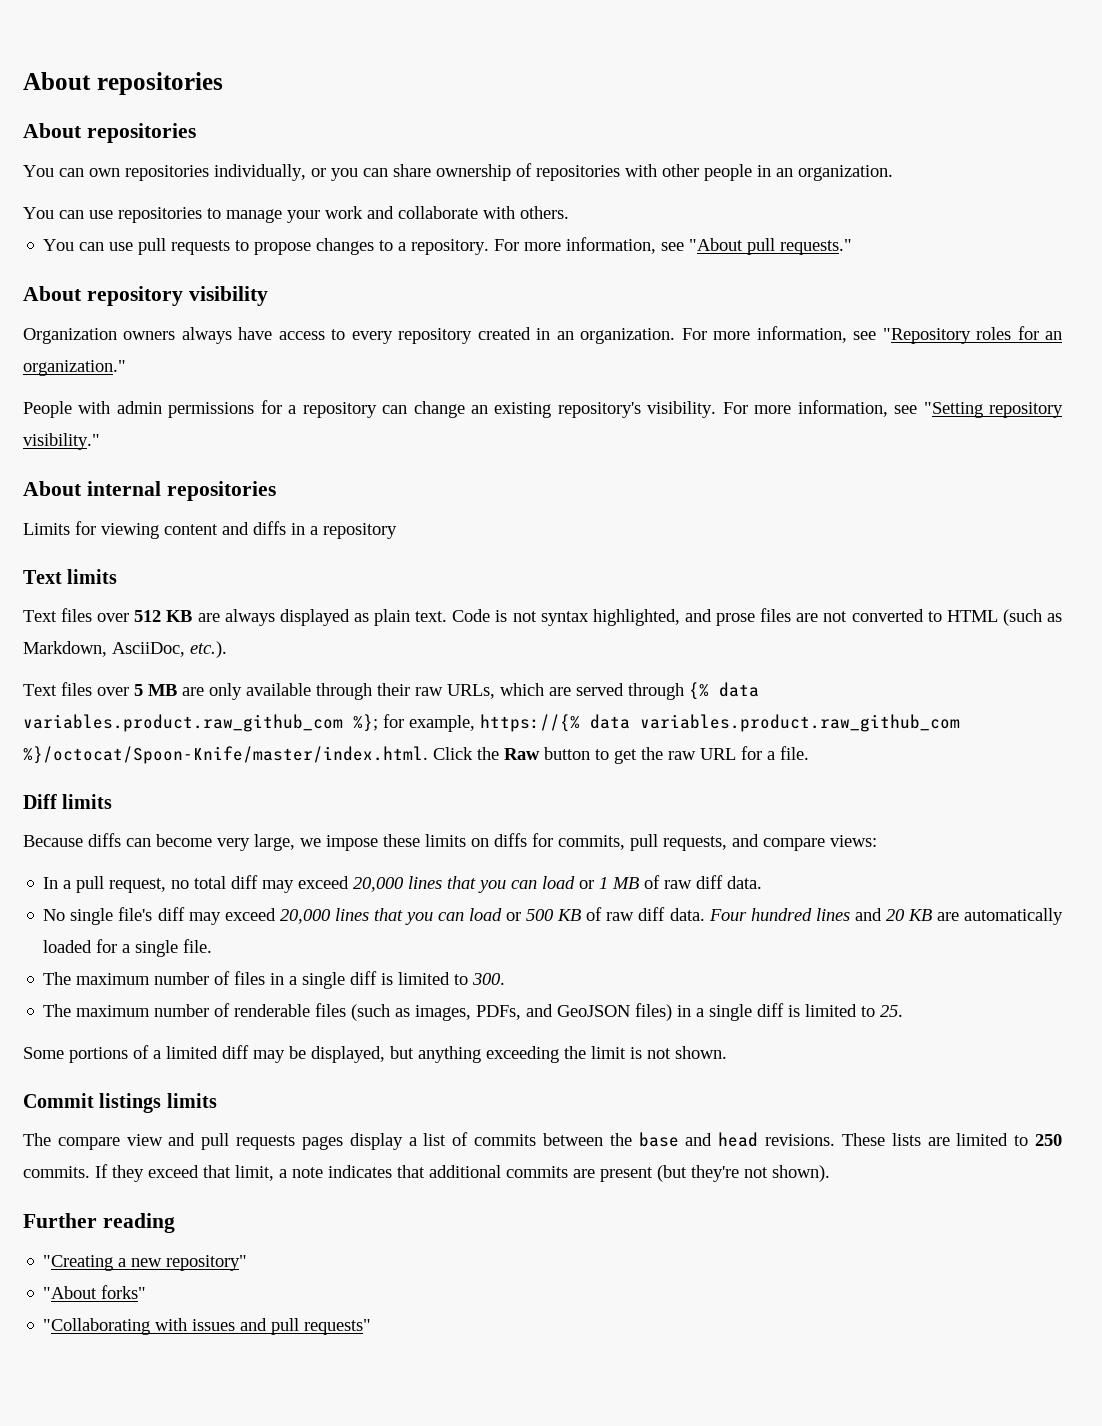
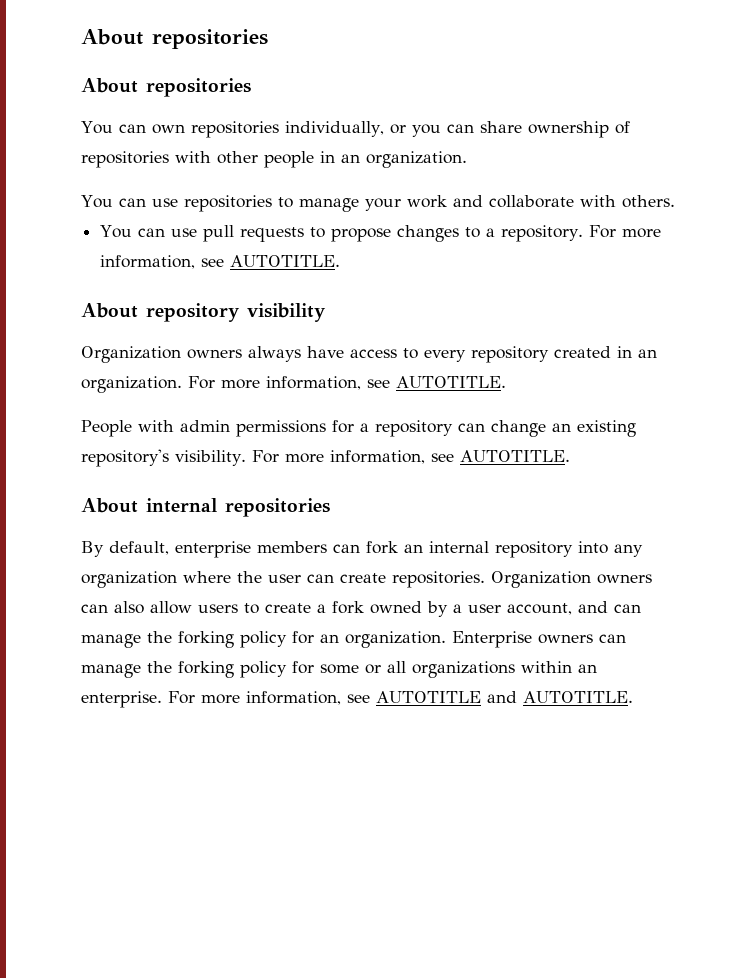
[689,238,853,255] "About pull requests." -> [230,255,341,267] AUTOTITLE.
[882,326,1063,344] [23,360,126,376] "Repository roles for an organization." -> [396,376,506,388] AUTOTITLE.
[923,402,1064,418] [23,433,100,450] "Setting repository visibility." -> [459,450,570,462] AUTOTITLE.
[23,521,397,539] [23,569,118,584] [23,608,1062,626] [23,641,227,658] [23,682,759,700] [23,714,960,732] [23,746,809,764] [23,794,113,809] [23,833,877,851] [43,875,763,893] [43,907,1063,925] [43,939,213,957] [43,971,506,989] [43,1003,904,1021] [23,1045,727,1063] [23,1093,217,1113] [23,1132,1063,1150] [23,1164,830,1182] [23,1213,175,1233] [43,1255,248,1271] [43,1285,147,1299] [43,1318,372,1335] Limits for viewing content and diffs in a repository // Text limits // Text files over 512 KB are always displayed as plain text. Code is not syntax highlighted, and prose files are not converted to HTML (such as Markdown, AsciiDoc, etc.). // Text files over 5 MB are only available through their raw URLs, which are served through {% data variables.product.raw_github_com %}; for example, https://{% data variables.product.raw_github_com %}/octocat/Spoon-Knife/master/index.html. Click the Raw button to get the raw URL for a file. // Diff limits // Because diffs can become very large, we impose these limits on diffs for commits, pull requests, and compare views: // In a pull request, no total diff may exceed 20,000 lines that you can load or 1 MB of raw diff data. // No single file's diff may exceed 20,000 lines that you can load or 500 KB of raw diff data. Four hundred lines and 20 KB are automatically loaded for a single file. // The maximum number of files in a single diff is limited to 300. // The maximum number of renderable files (such as images, PDFs, and GeoJSON files) in a single diff is limited to 25. // Some portions of a limited diff may be displayed, but anything exceeding the limit is not shown. // Commit listings limits // The compare view and pull requests pages display a list of commits between the base and head revisions. These lists are limited to 250 commits. If they exceed that limit, a note indicates that additional commits are present (but they're not shown). // Further reading // "Creating a new repository" // "About forks" // "Collaborating with issues and pull requests" -> [81,541,643,558] [81,571,652,588] [81,601,641,617] [81,631,626,648] [81,661,597,678] [81,691,633,708] By default, enterprise members can fork an internal repository into any organization where the user can create repositories. Organization owners can also allow users to create a fork owned by a user account, and can manage the forking policy for an organization. Enterprise owners can manage the forking policy for some or all organizations within an enterprise. For more information, see AUTOTITLE and AUTOTITLE.

